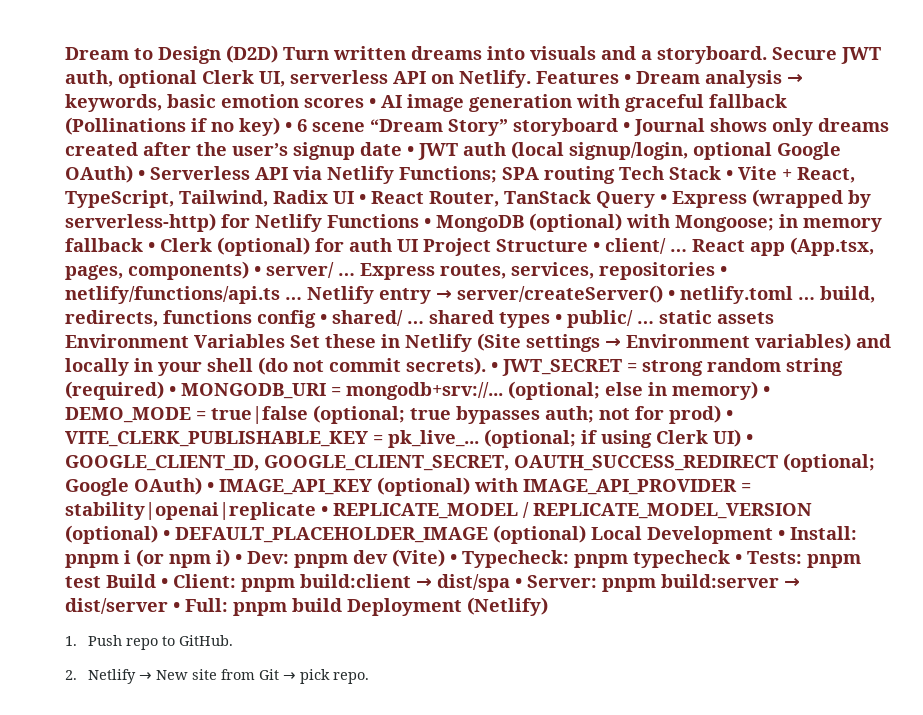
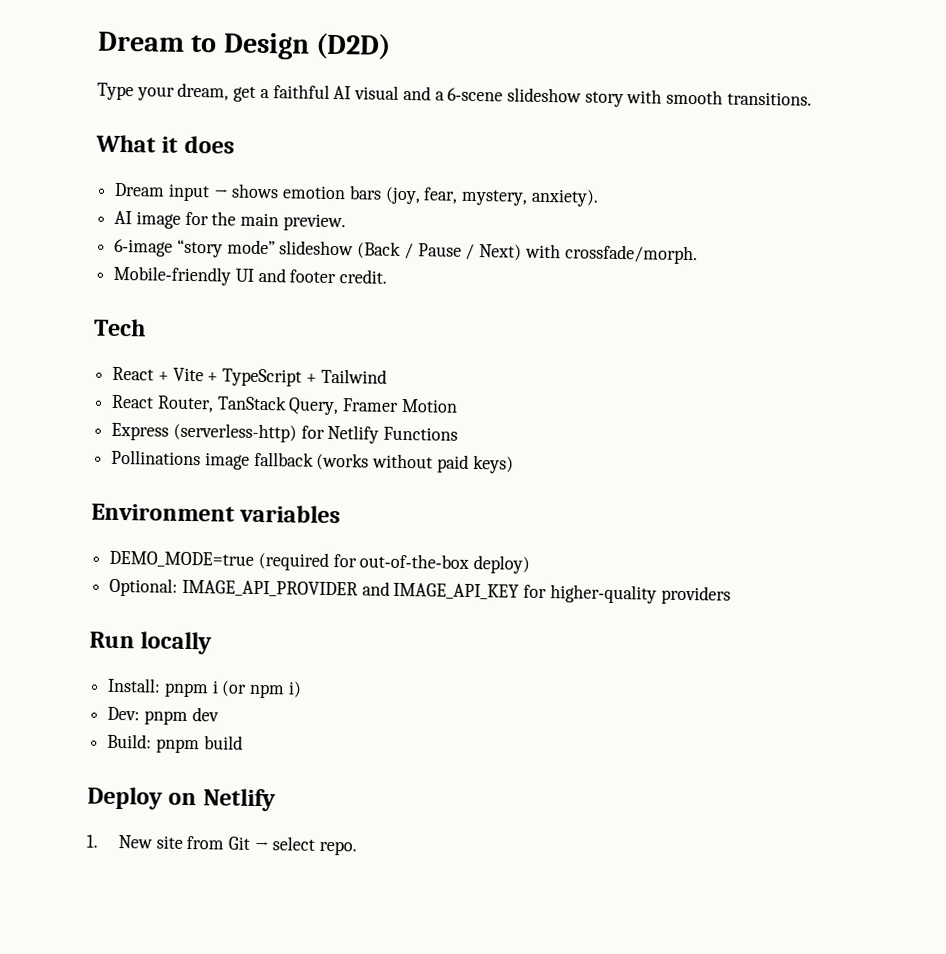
[283,46,881,64] [65,70,803,88] [65,94,787,112] [65,117,889,136] [65,141,841,160] [65,165,855,184] [65,189,871,208] [65,213,882,232] [65,237,874,256] [65,261,727,280] [65,285,875,304] [65,310,774,328] [65,333,891,352] [65,357,843,376] [65,381,770,400] [65,405,733,424] [65,429,753,448] [65,453,875,472] [65,477,751,496] [65,502,812,520] [65,525,785,544] Turn written dreams into visuals and a storyboard. Secure JWT auth, optional Clerk UI, serverless API on Netlify. Features • Dream analysis → keywords, basic emotion scores • AI image generation with graceful fallback (Pollinations if no key) • 6 scene “Dream Story” storyboard • Journal shows only dreams created after the user’s signup date • JWT auth (local signup/login, optional Google OAuth) • Serverless API via Netlify Functions; SPA routing Tech Stack • Vite + React, TypeScript, Tailwind, Radix UI • React Router, TanStack Query • Express (wrapped by serverless-http) for Netlify Functions • MongoDB (optional) with Mongoose; in memory fallback • Clerk (optional) for auth UI Project Structure • client/ … React app (App.tsx, pages, components) • server/ … Express routes, services, repositories • netlify/functions/api.ts … Netlify entry → server/createServer() • netlify.toml … build, redirects, functions config • shared/ … shared types • public/ … static assets Environment Variables Set these in Netlify (Site settings → Environment variables) and locally in your shell (do not commit secrets). • JWT_SECRET = strong random string (required) • MONGODB_URI = mongodb+srv://... (optional; else in memory) • DEMO_MODE = true|false (optional; true bypasses auth; not for prod) • VITE_CLERK_PUBLISHABLE_KEY = pk_live_... (optional; if using Clerk UI) • GOOGLE_CLIENT_ID, GOOGLE_CLIENT_SECRET, OAUTH_SUCCESS_REDIRECT (optional; Google OAuth) • IMAGE_API_KEY (optional) with IMAGE_API_PROVIDER = stability|openai|replicate • REPLICATE_MODEL / REPLICATE_MODEL_VERSION (optional) • DEFAULT_PLACEHOLDER_IMAGE (optional) Local Development • -> [97,82,812,108] [95,134,235,154] [114,182,599,207] [114,210,346,232] [114,238,698,265] [113,265,388,286] [93,318,146,337] [112,366,387,387] [111,394,458,416] [111,422,459,444] [111,449,514,474] [91,503,342,524] [109,550,531,574] [109,577,731,605] [89,631,213,655] // Type your dream, get a faithful AI visual and a 6‑scene slideshow story with smooth transitions. // What it does // Dream input → shows emotion bars (joy, fear, mystery, anxiety). // AI image for the main preview. // 6‑image “story mode” slideshow (Back / Pause / Next) with crossfade/morph. // Mobile‑friendly UI and footer credit. // Tech // React + Vite + TypeScript + Tailwind // React Router, TanStack Query, Framer Motion // Express (serverless-http) for Netlify Functions // Pollinations image fallback (works without paid keys) // Environment variables // DEMO_MODE=true (required for out‑of‑the‑box deploy) // Optional: IMAGE_API_PROVIDER and IMAGE_API_KEY for higher‑quality providers // Run locally //
[235,554,242,564] • -> (302, 689) //
[392,549,861,568] [65,574,800,592] [65,597,548,616] [65,635,234,650] [65,669,153,684] (Vite) • Typecheck: pnpm typecheck • Tests: pnpm test Build • Client: pnpm build:client → dist/spa • Server: pnpm build:server → dist/server • Full: pnpm build Deployment (Netlify) // 1. Push repo to GitHub. // 2. Netlify → -> [107,733,243,754] [87,786,276,812] [86,834,98,848] // Build: pnpm build // Deploy on Netlify // 1.
[300,669,331,684] pick -> [272,836,316,851] select

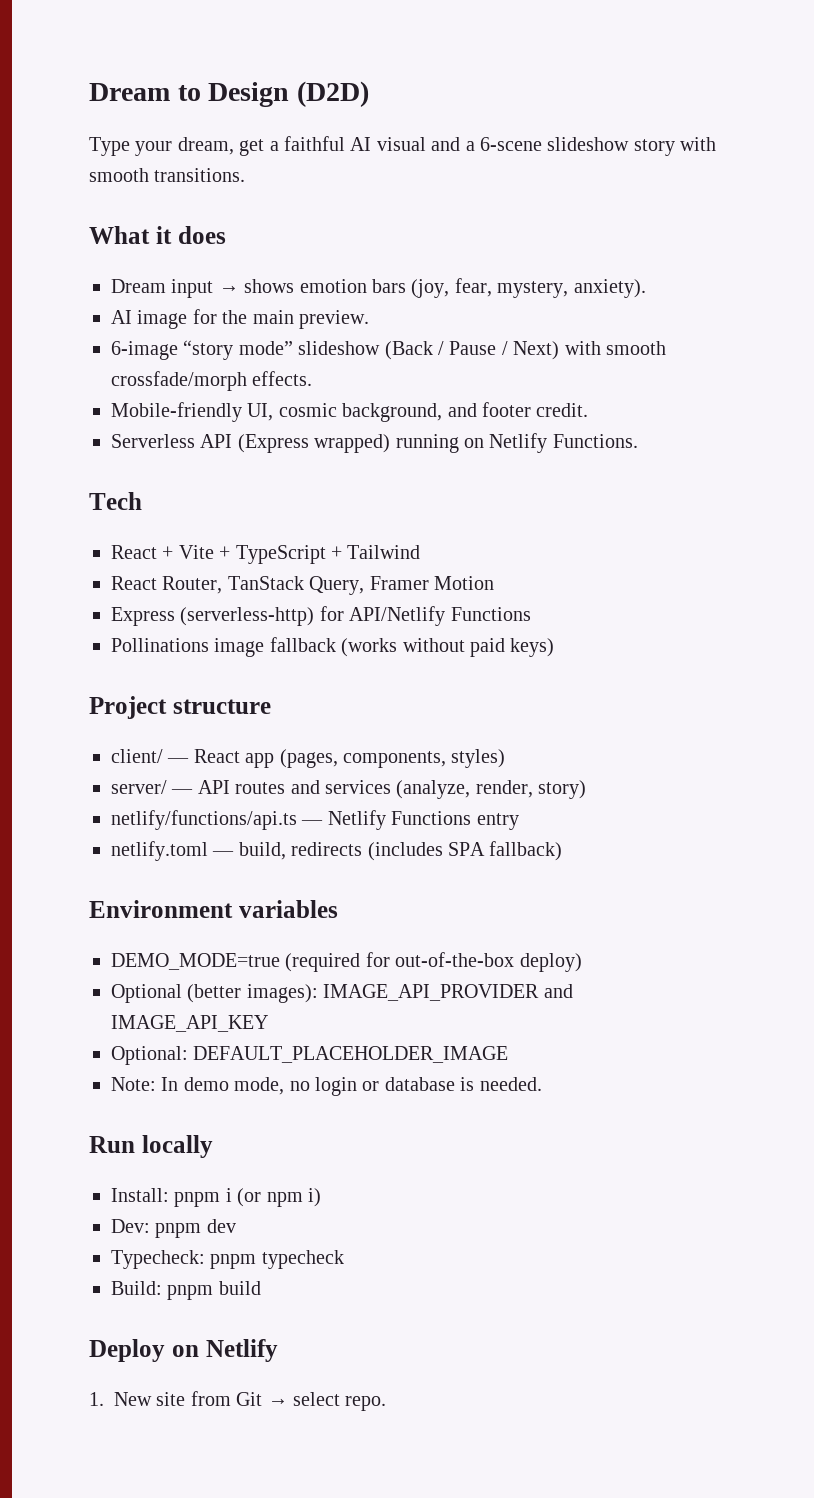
[564,244,698,265] [113,265,388,286] crossfade/morph. // Mobile‑friendly UI and footer credit. -> [605,341,666,355] [111,371,313,391] [111,402,589,422] [111,433,638,453] smooth crossfade/morph effects. // Mobile‑friendly UI, cosmic background, and footer credit. // Serverless API (Express wrapped) running on Netlify Functions.
[327,424,380,444] Netlify -> [349,606,446,626] API/Netlify
(514, 464) none -> [89,696,271,719] [111,749,506,768] [111,780,587,799] [111,810,519,830] [111,841,563,861] // Project structure // client/ — React app (pages, components, styles) // server/ — API routes and services (analyze, render, story) // netlify/functions/api.ts — Netlify Functions entry // netlify.toml — build, redirects (includes SPA fallback)
[109,577,179,597] Optional: -> [111,984,318,1003] Optional (better images):
[523,584,731,605] for higher‑quality providers -> [111,1046,509,1065] [111,1077,542,1096] // Optional: DEFAULT_PLACEHOLDER_IMAGE // Note: In demo mode, no login or database is needed.
(219, 714) none -> [111,1250,344,1269] // Typecheck: pnpm typecheck

